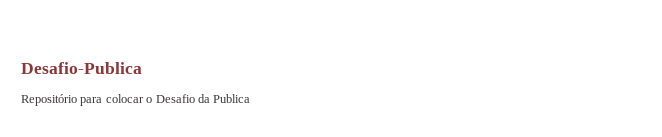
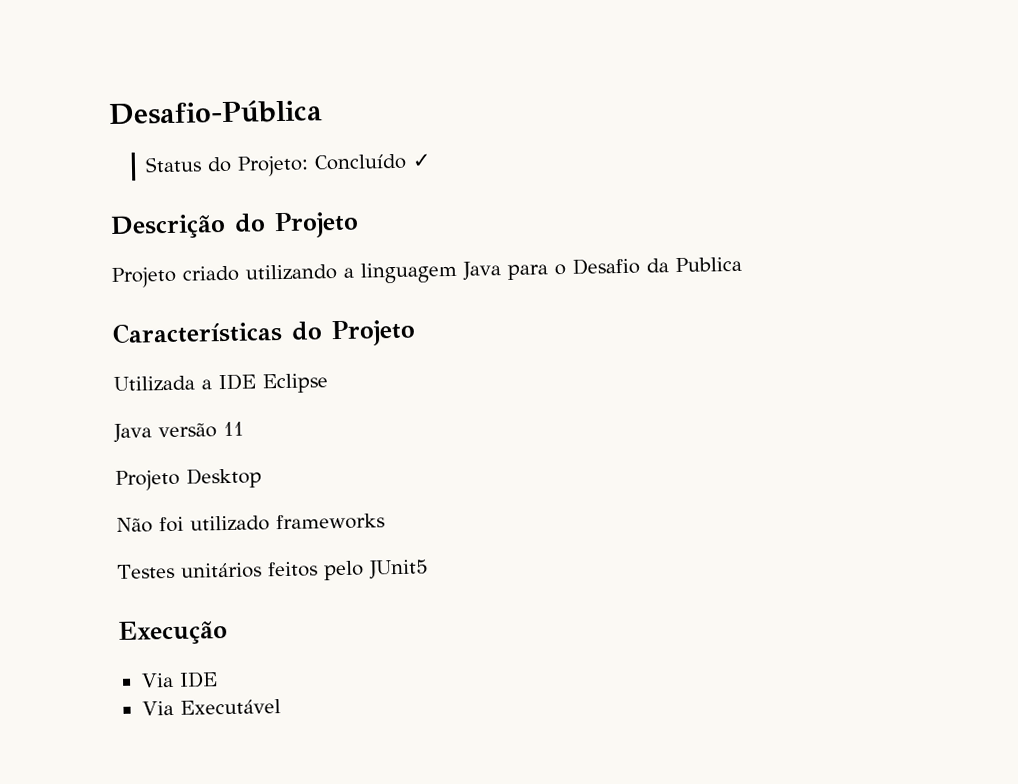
[21,62,142,74] [21,94,251,106] Desafio-Publica // Repositório para colocar o Desafio da Publica -> [108,99,323,126] [145,153,433,177] [110,211,359,240] [111,256,742,288] [112,319,416,347] [113,373,328,394] [113,421,244,443] [115,467,262,491] [116,513,385,533] [116,559,429,581] [117,620,228,646] [140,671,218,688] [141,699,281,716] Desafio-Pública // Status do Projeto: Concluído ✓ // Descrição do Projeto // Projeto criado utilizando a linguagem Java para o Desafio da Publica // Características do Projeto // Utilizada a IDE Eclipse // Java versão 11 // Projeto Desktop // Não foi utilizado frameworks // Testes unitários feitos pelo JUnit5 // Execução // Via IDE // Via Executável

